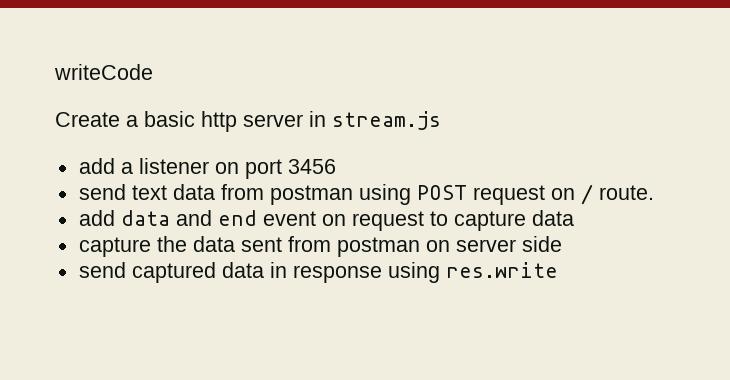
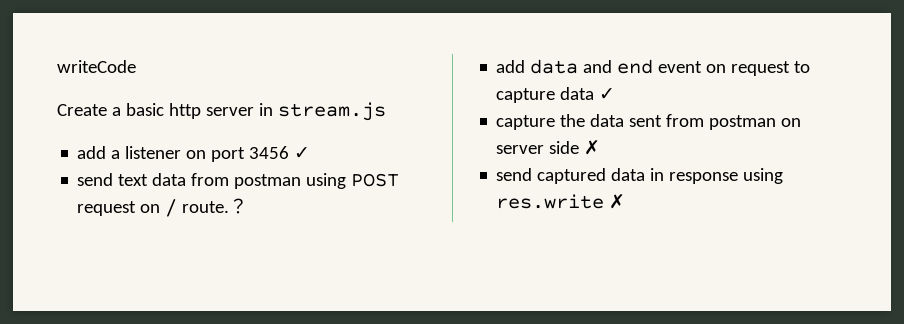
(336, 166) none -> [294,147,311,159] ✓
(654, 192) none -> [229,198,249,214] ？
(574, 218) none -> [599,88,616,100] ✓
(562, 244) none -> [584,140,601,155] ✗
(558, 270) none -> [609,194,626,209] ✗

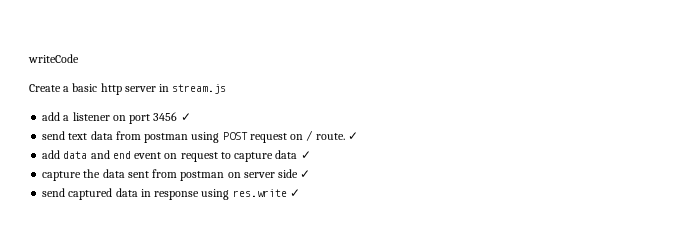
[229,198,249,214] ？ -> [347,132,358,140] ✓
[584,140,601,155] ✗ -> [300,170,311,178] ✓
[609,194,626,209] ✗ -> [289,189,300,197] ✓

